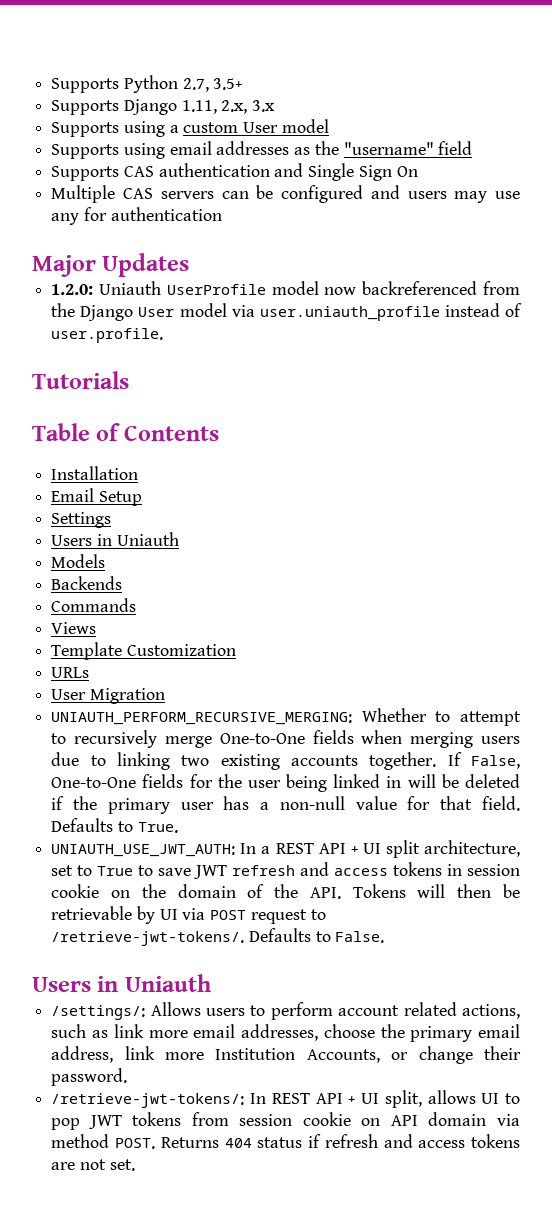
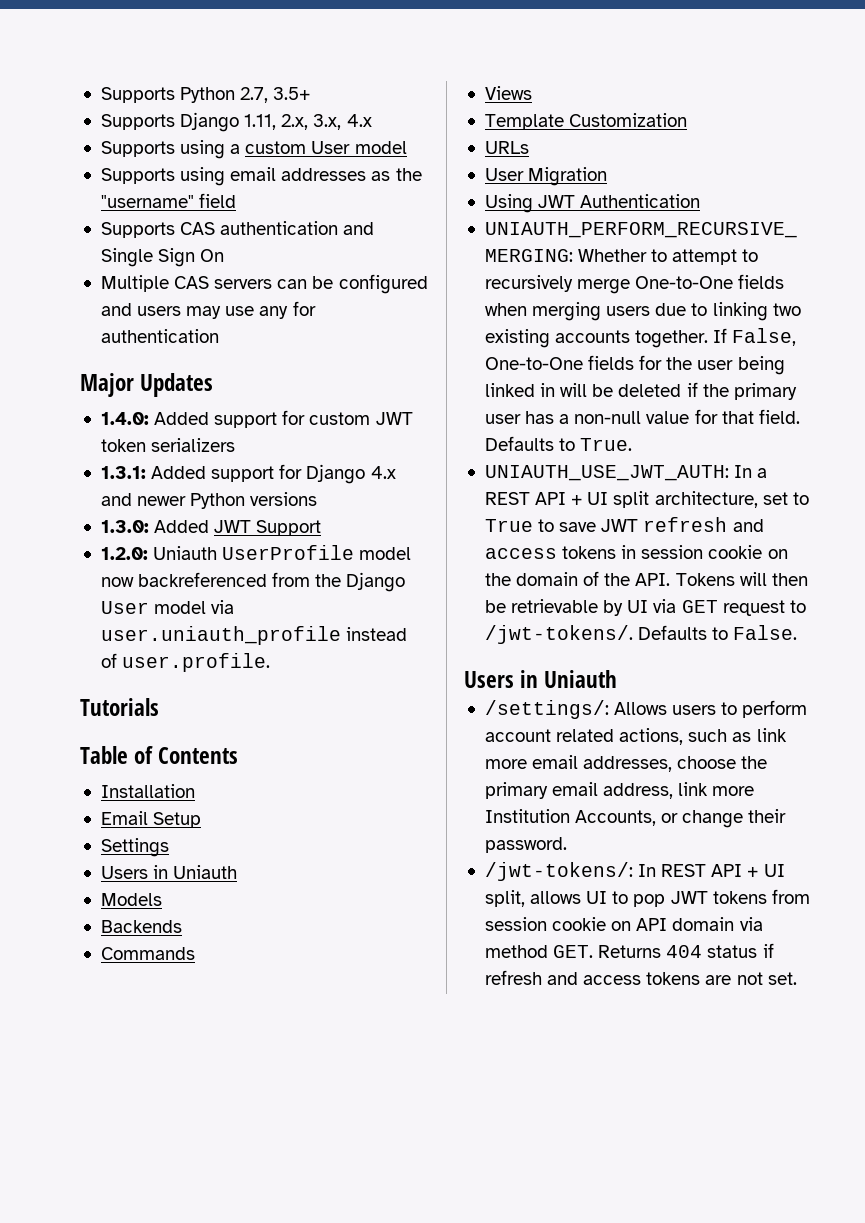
[252,100,276,112] 3.x -> [313,114,372,130] 3.x, 4.x
(190, 265) none -> [100,410,413,428] [100,438,236,452] [100,464,396,484] [100,492,318,509] [100,520,322,536] // 1.4.0: Added support for custom JWT token serializers // 1.3.1: Added support for Django 4.x and newer Python versions // 1.3.0: Added JWT Support
(165, 696) none -> [484,194,701,213] // Using JWT Authentication
[210,910,247,920] POST -> [681,600,718,613] GET
[51,931,245,946] /retrieve-jwt-tokens/. -> [484,625,633,644] /jwt-tokens/.
[51,1093,245,1108] /retrieve-jwt-tokens/: -> [484,862,633,881] /jwt-tokens/:
[115,1138,155,1149] POST. -> [553,945,594,958] GET.

